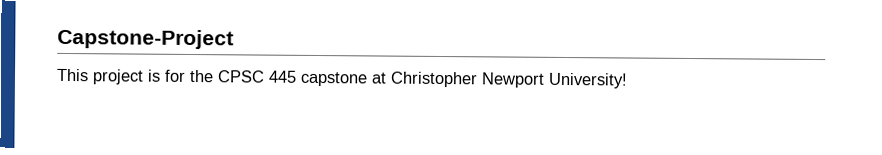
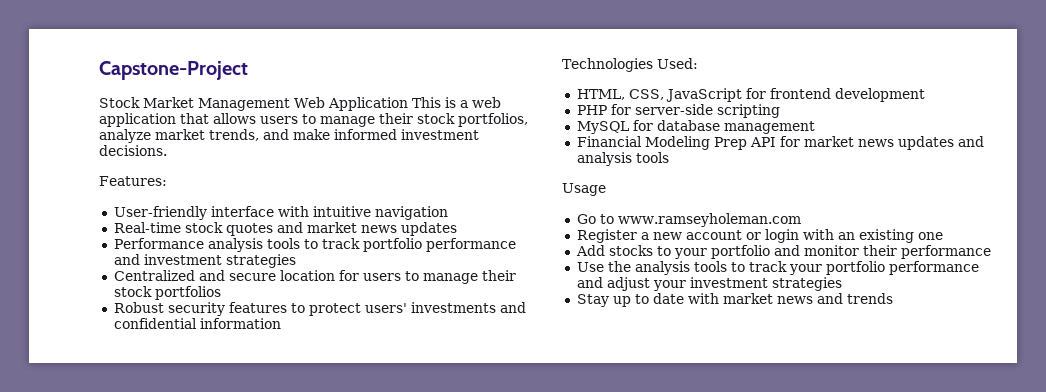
[56,68,628,89] This project is for the CPSC 445 capstone at Christopher Newport University! -> [99,97,501,111] [99,113,528,127] [99,129,479,143] [99,145,167,156] [99,176,167,186] [113,206,448,220] [113,222,457,236] [113,238,516,252] [113,254,296,268] [113,270,516,284] [113,286,221,300] [113,302,526,316] [113,318,281,329] [562,58,698,72] [576,88,925,102] [576,104,780,118] [576,120,815,134] [576,136,984,150] [576,152,669,166] [562,183,606,196] [576,213,801,227] [576,229,943,243] [575,245,991,259] [576,261,979,275] [576,277,842,291] [576,293,893,307] Stock Market Management Web Application This is a web application that allows users to manage their stock portfolios, analyze market trends, and make informed investment decisions. // Features: // User-friendly interface with intuitive navigation // Real-time stock quotes and market news updates // Performance analysis tools to track portfolio performance and investment strategies // Centralized and secure location for users to manage their stock portfolios // Robust security features to protect users' investments and confidential information // Technologies Used: // HTML, CSS, JavaScript for frontend development // PHP for server-side scripting // MySQL for database management // Financial Modeling Prep API for market news updates and analysis tools // Usage // Go to www.ramseyholeman.com // Register a new account or login with an existing one // Add stocks to your portfolio and monitor their performance // Use the analysis tools to track your portfolio performance and adjust your investment strategies // Stay up to date with market news and trends

